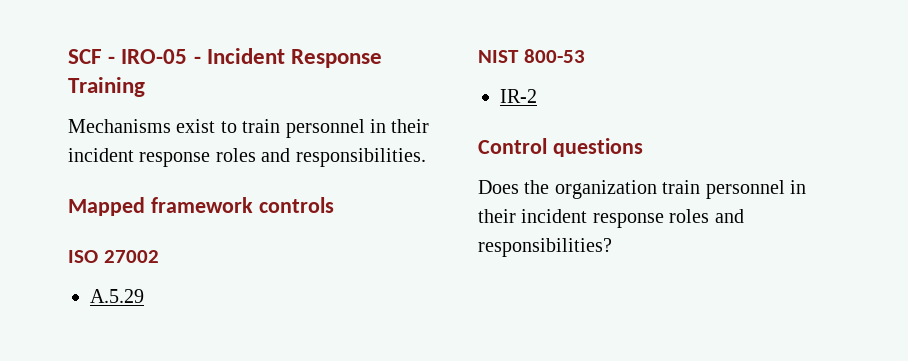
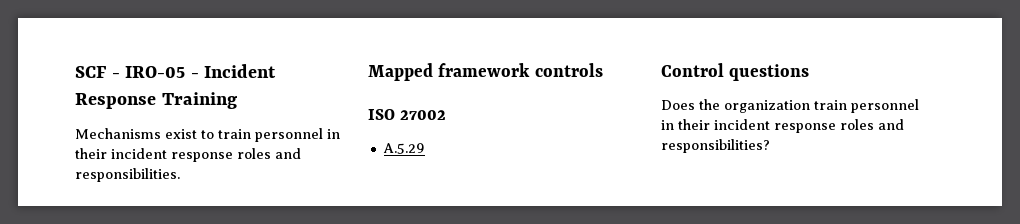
[478,49,585,63] [500,89,537,103] // NIST 800-53 // IR-2 -> (425, 148) none

